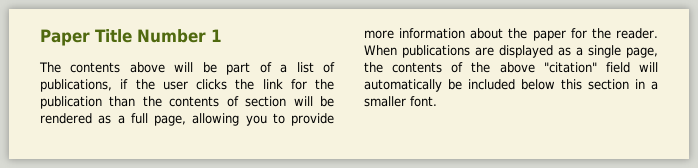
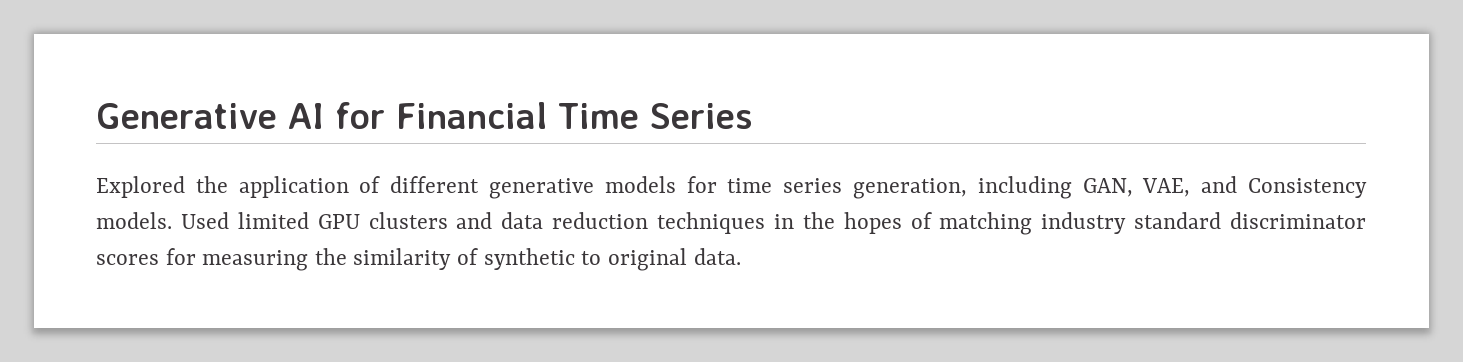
[40,29,222,46] [39,62,336,75] [40,79,334,92] [40,96,334,109] [40,113,334,126] [364,28,659,41] [364,45,658,58] [364,62,658,73] [364,79,658,92] [364,96,437,107] Paper Title Number 1 // The contents above will be part of a list of publications, if the user clicks the link for the publication than the contents of section will be rendered as a full page, allowing you to provide more information about the paper for the reader. When publications are displayed as a single page, the contents of the above "citation" field will automatically be included below this section in a smaller font. -> [96,102,753,129] [96,176,1367,199] [96,212,1366,235] [96,248,741,271] Generative AI for Financial Time Series // Explored the application of different generative models for time series generation, including GAN, VAE, and Consistency models. Used limited GPU clusters and data reduction techniques in the hopes of matching industry standard discriminator scores for measuring the similarity of synthetic to original data.

